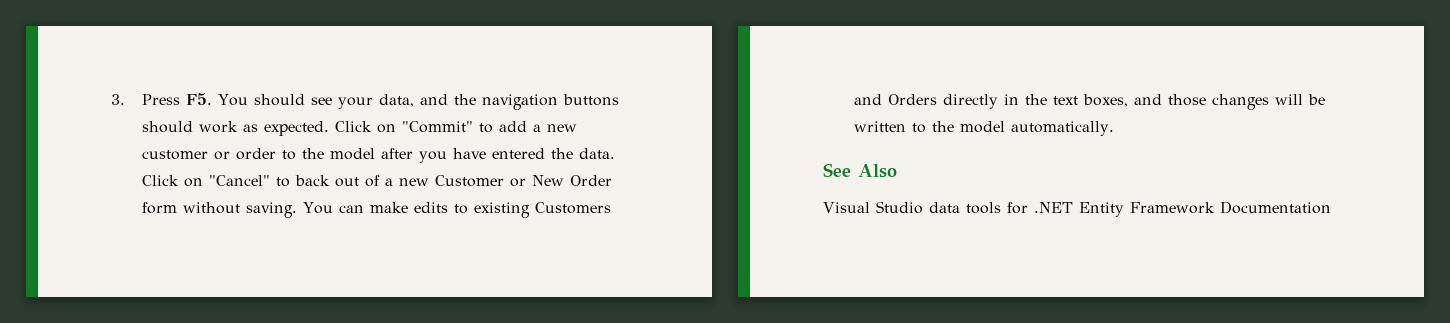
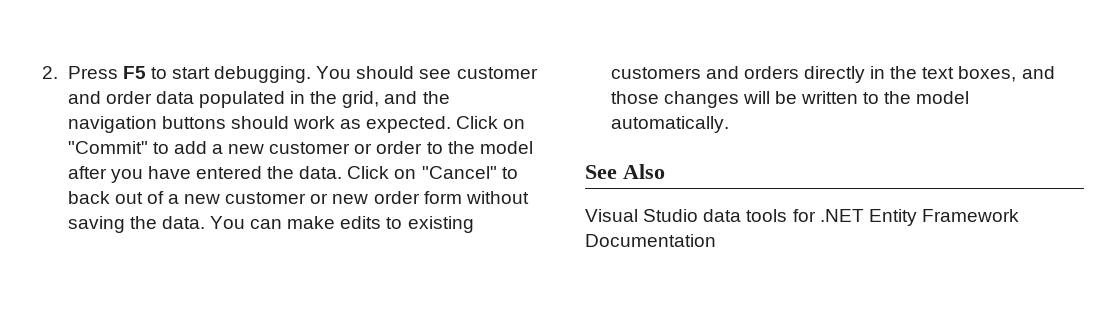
[111,93,415,109] 3. Press F5. You should see your data, -> [42,66,538,83] [67,91,380,108] 2. Press F5 to start debugging. You should see customer and order data populated in the grid,
[435,175,613,187] [142,202,298,218] Customer or New Order form without saving. -> [225,191,529,204] [67,216,205,233] customer or new order form without saving the data.
[535,202,612,214] [854,94,938,105] Customers and Orders -> [610,66,799,79] customers and orders

